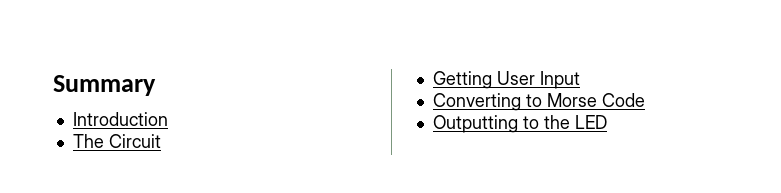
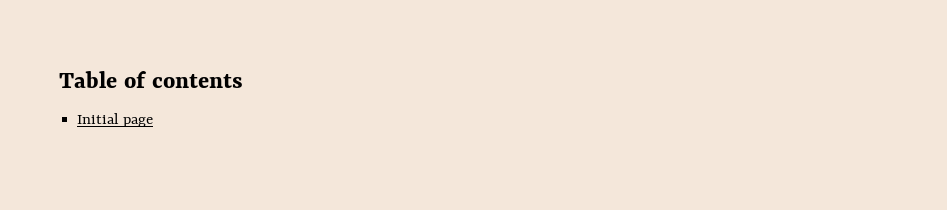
[53,75,156,96] [72,112,168,126] [72,134,161,148] [432,71,580,89] [432,93,645,111] [432,115,607,133] Summary // Introduction // The Circuit // Getting User Input // Converting to Morse Code // Outputting to the LED -> [59,71,244,88] [77,113,153,127] Table of contents // Initial page

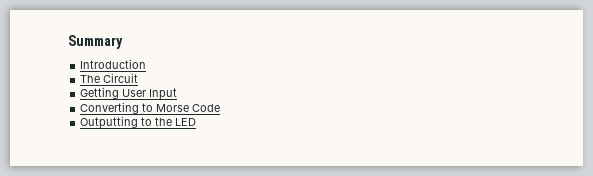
[59,71,244,88] [77,113,153,127] Table of contents // Initial page -> [68,35,123,49] [80,59,147,69] [80,73,139,83] [80,87,178,100] [80,102,221,114] [80,116,197,129] Summary // Introduction // The Circuit // Getting User Input // Converting to Morse Code // Outputting to the LED

